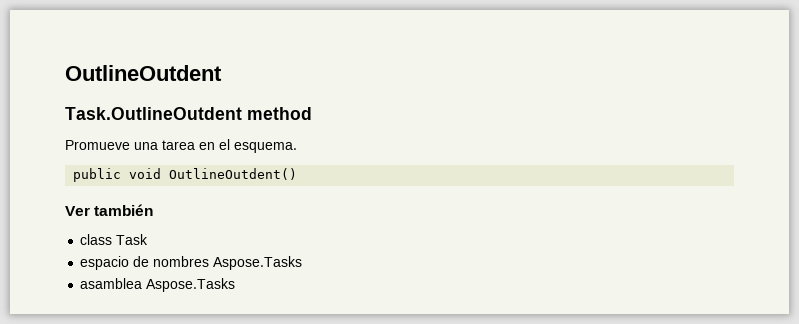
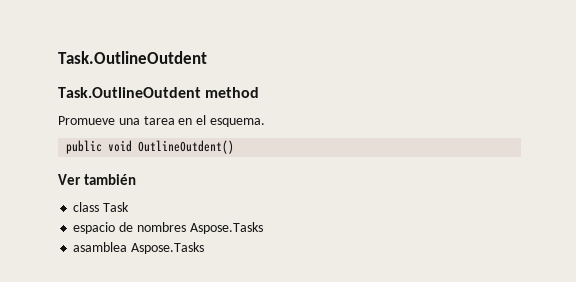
[65,65,222,81] OutlineOutdent -> [58,51,207,64] Task.OutlineOutdent

